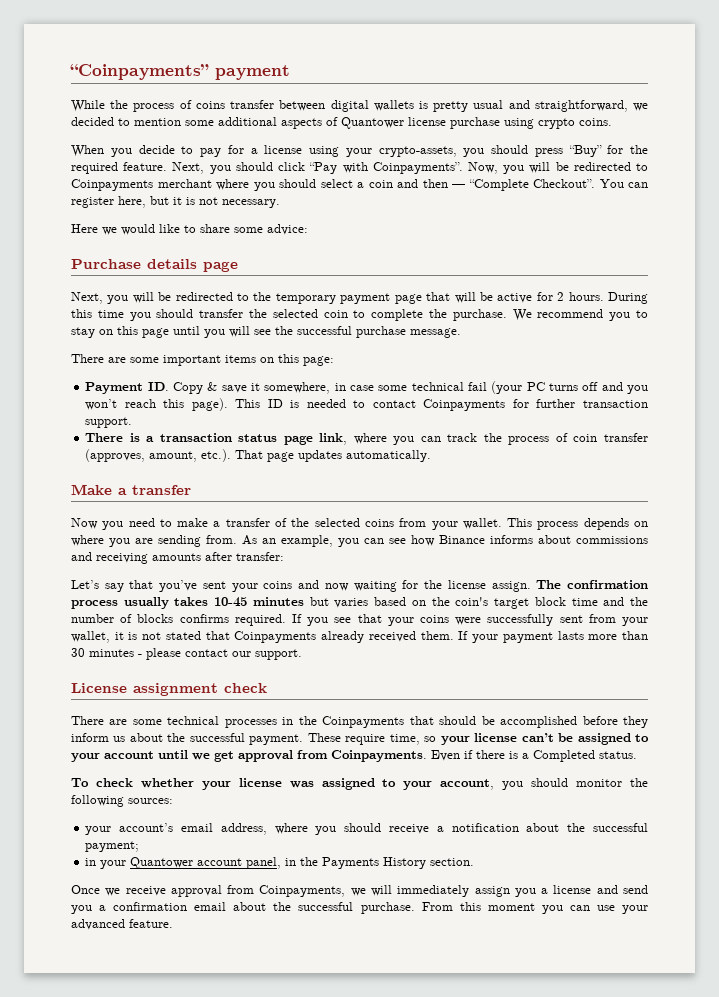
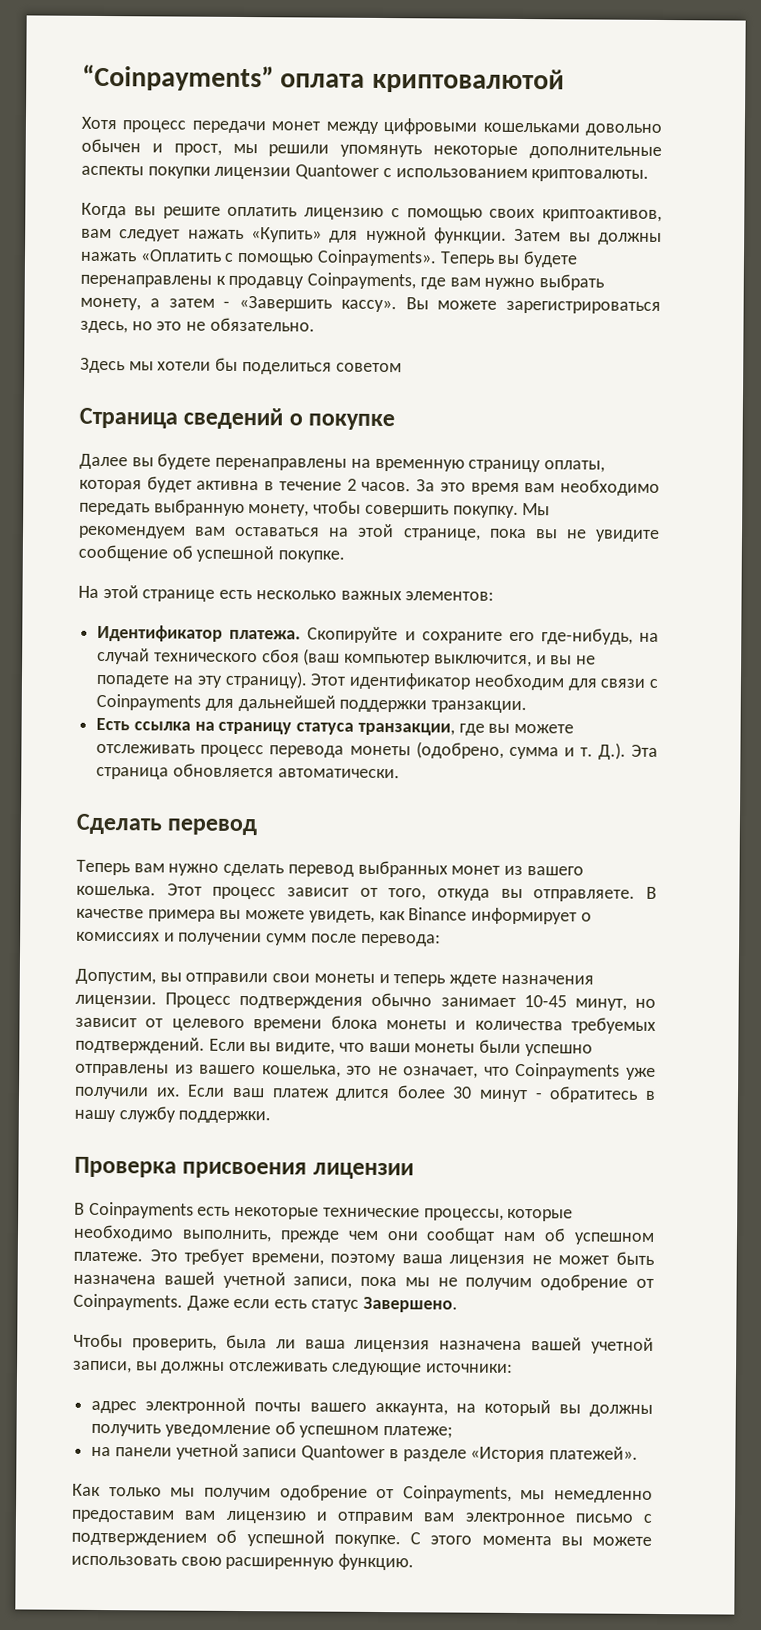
[215,65,290,80] [71,100,648,112] [71,117,612,129] [71,145,648,157] [71,162,649,174] [71,179,648,191] [71,196,280,208] [71,224,308,235] [71,259,238,272] [71,292,649,304] [71,309,648,321] [71,326,461,338] [71,354,334,366] [85,381,648,394] [85,398,648,411] [85,417,133,428] [85,433,648,445] [85,449,432,462] [71,484,191,495] [71,518,648,530] [71,535,648,547] [71,552,284,564] [71,580,648,592] [71,597,649,609] [71,614,648,626] [71,631,649,643] [71,648,302,660] [71,683,267,696] [71,716,648,728] [71,733,649,745] [71,750,637,762] [71,778,648,790] [71,795,173,807] [85,823,648,835] [85,841,140,852] [85,857,475,869] [71,885,648,897] [71,902,648,914] [71,919,173,930] payment // While the process of coins transfer between digital wallets is pretty usual and straightforward, we decided to mention some additional aspects of Quantower license purchase using crypto coins. // When you decide to pay for a license using your crypto-assets, you should press “Buy” for the required feature. Next, you should click “Pay with Coinpayments”. Now, you will be redirected to Coinpayments merchant where you should select a coin and then — “Complete Checkout”. You can register here, but it is not necessary. // Here we would like to share some advice: // Purchase details page // Next, you will be redirected to the temporary payment page that will be active for 2 hours. During this time you should transfer the selected coin to complete the purchase. We recommend you to stay on this page until you will see the successful purchase message. // There are some important items on this page: // Payment ID. Copy & save it somewhere, in case some technical fail (your PC turns off and you won’t reach this page). This ID is needed to contact Coinpayments for further transaction support. // There is a transaction status page link, where you can track the process of coin transfer (approves, amount, etc.). That page updates automatically. // Make a transfer // Now you need to make a transfer of the selected coins from your wallet. This process depends on where you are sending from. As an example, you can see how Binance informs about commissions and receiving amounts after transfer: // Let’s say that you’ve sent your coins and now waiting for the license assign. The confirmation process usually takes 10-45 minutes but varies based on the coin's target block time and the number of blocks confirms required. If you see that your coins were successfully sent from your wallet, it is not stated that Coinpayments already received them. If your payment lasts more than 30 minutes - please contact our support. // License assignment check // There are some technical processes in the Coinpayments that should be accomplished before they inform us about the successful payment. These require time, so your license can’t be assigned to your account until we get approval from Coinpayments. Even if there is a Completed status. // To check whether your license was assigned to your account, you should monitor the following sources: // your account’s email address, where you should receive a notification about the successful payment; // in your Quantower account panel, in the Payments History section. // Once we receive approval from Coinpayments, we will immediately assign you a license and send you a confirmation email about the successful purchase. From this moment you can use your advanced feature. -> [280,67,565,94] [81,116,663,137] [81,138,663,160] [81,164,650,182] [81,202,662,222] [81,226,662,245] [80,249,579,268] [80,272,605,291] [80,295,661,314] [80,317,315,334] [80,357,402,375] [79,407,396,431] [79,453,606,473] [79,476,661,496] [79,499,551,518] [78,523,660,542] [78,544,346,563] [78,585,495,602] [97,624,660,645] [97,647,597,668] [96,670,658,691] [96,693,528,714] [96,717,575,736] [96,741,658,760] [96,763,400,780] [76,813,258,836] [76,859,584,878] [76,883,658,902] [76,907,592,925] [76,931,441,947] [75,968,594,987] [75,992,657,1011] [75,1015,656,1034] [75,1036,593,1057] [75,1062,656,1080] [74,1084,656,1103] [74,1106,272,1124] [74,1156,414,1180] [74,1201,574,1222] [73,1224,655,1245] [73,1248,654,1268] [73,1271,654,1291] [73,1293,458,1313] [73,1333,654,1354] [73,1360,513,1376] [91,1397,653,1417] [91,1421,454,1439] [91,1443,639,1463] [72,1483,653,1503] [71,1509,653,1526] [71,1529,652,1548] [71,1553,415,1571] оплата криптовалютой // Хотя процесс передачи монет между цифровыми кошельками довольно обычен и прост, мы решили упомянуть некоторые дополнительные аспекты покупки лицензии Quantower с использованием криптовалюты. // Когда вы решите оплатить лицензию с помощью своих криптоактивов, вам следует нажать «Купить» для нужной функции. Затем вы должны нажать «Оплатить с помощью Coinpayments». Теперь вы будете перенаправлены к продавцу Coinpayments, где вам нужно выбрать монету, а затем - «Завершить кассу». Вы можете зарегистрироваться здесь, но это не обязательно. // Здесь мы хотели бы поделиться советом // Страница сведений о покупке // Далее вы будете перенаправлены на временную страницу оплаты, которая будет активна в течение 2 часов. За это время вам необходимо передать выбранную монету, чтобы совершить покупку. Мы рекомендуем вам оставаться на этой странице, пока вы не увидите сообщение об успешной покупке. // На этой странице есть несколько важных элементов: // Идентификатор платежа. Скопируйте и сохраните его где-нибудь, на случай технического сбоя (ваш компьютер выключится, и вы не попадете на эту страницу). Этот идентификатор необходим для связи с Coinpayments для дальнейшей поддержки транзакции. // Есть ссылка на страницу статуса транзакции, где вы можете отслеживать процесс перевода монеты (одобрено, сумма и т. Д.). Эта страница обновляется автоматически. // Сделать перевод // Теперь вам нужно сделать перевод выбранных монет из вашего кошелька. Этот процесс зависит от того, откуда вы отправляете. В качестве примера вы можете увидеть, как Binance информирует о комиссиях и получении сумм после перевода: // Допустим, вы отправили свои монеты и теперь ждете назначения лицензии. Процесс подтверждения обычно занимает 10-45 минут, но зависит от целевого времени блока монеты и количества требуемых подтверждений. Если вы видите, что ваши монеты были успешно отправлены из вашего кошелька, это не означает, что Coinpayments уже получили их. Если ваш платеж длится более 30 минут - обратитесь в нашу службу поддержки. // Проверка присвоения лицензии // В Coinpayments есть некоторые технические процессы, которые необходимо выполнить, прежде чем они сообщат нам об успешном платеже. Это требует времени, поэтому ваша лицензия не может быть назначена вашей учетной записи, пока мы не получим одобрение от Coinpayments. Даже если есть статус Завершено. // Чтобы проверить, была ли ваша лицензия назначена вашей учетной записи, вы должны отслеживать следующие источники: // адрес электронной почты вашего аккаунта, на который вы должны получить уведомление об успешном платеже; // на панели учетной записи Quantower в разделе «История платежей». // Как только мы получим одобрение от Coinpayments, мы немедленно предоставим вам лицензию и отправим вам электронное письмо с подтверждением об успешной покупке. С этого момента вы можете использовать свою расширенную функцию.

